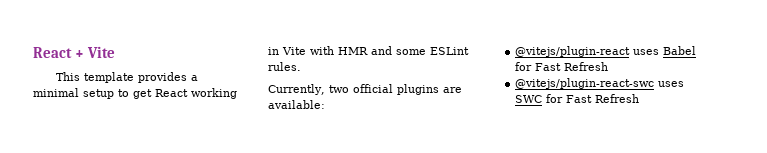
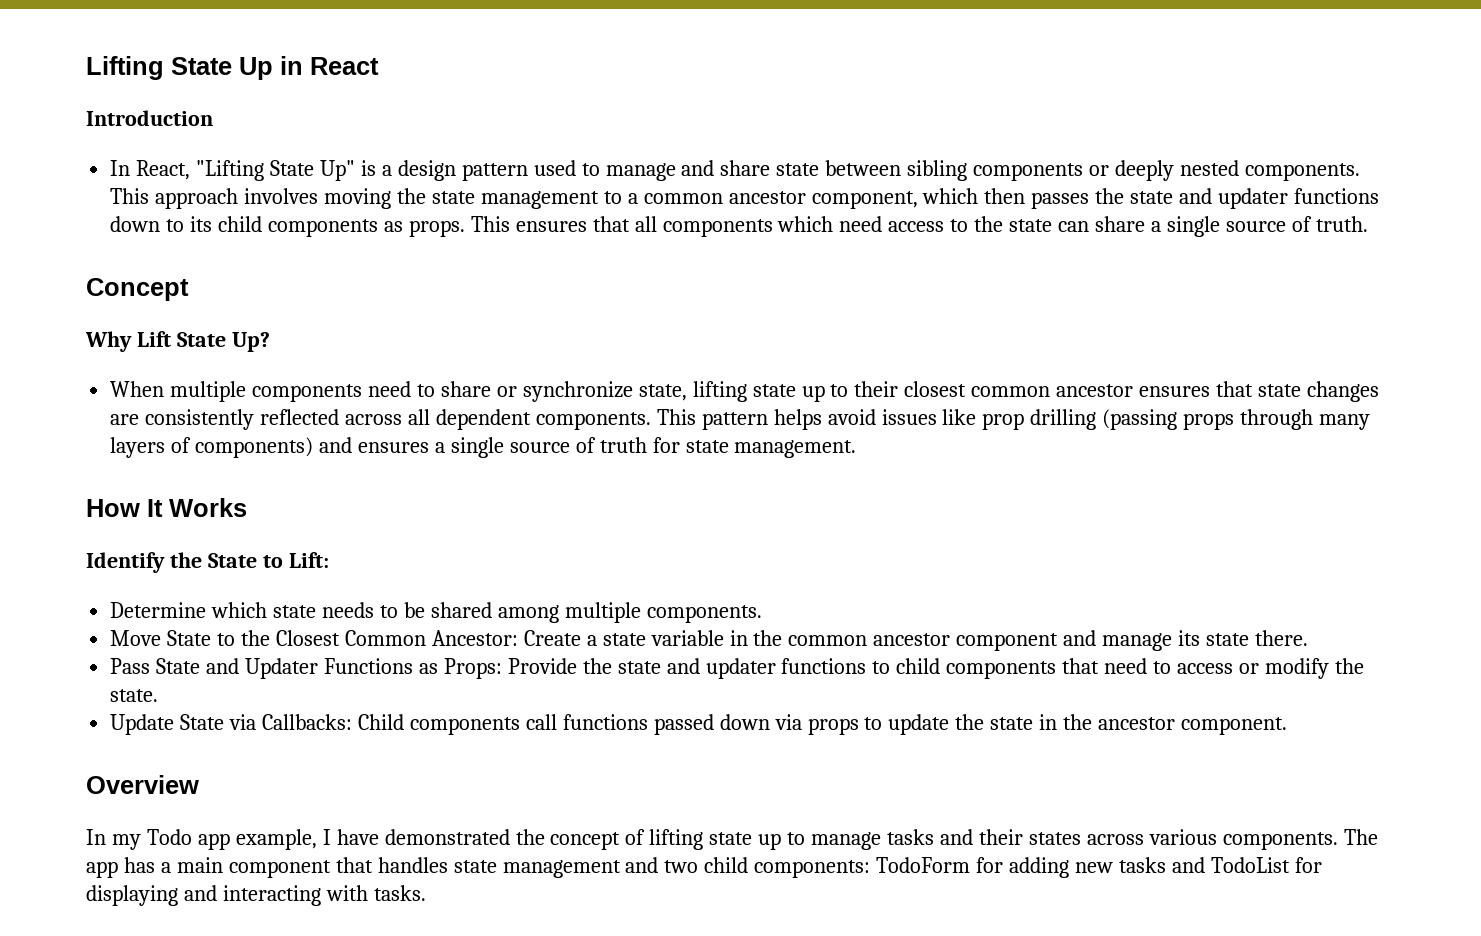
[33,46,116,58] [55,72,198,83] [33,88,237,99] [268,46,469,55] [268,62,301,71] [268,84,462,95] [268,100,325,109] [515,46,697,57] [515,62,609,71] [515,78,685,89] [515,94,640,103] React + Vite // This template provides a minimal setup to get React working in Vite with HMR and some ESLint rules. // Currently, two official plugins are available: // @vitejs/plugin-react uses Babel for Fast Refresh // @vitejs/plugin-react-swc uses SWC for Fast Refresh -> [86,56,379,80] [86,110,213,126] [110,160,1360,181] [110,188,1380,209] [110,216,1368,237] [86,278,189,301] [85,331,270,352] [110,381,1380,402] [110,409,1371,430] [110,437,857,458] [86,498,247,517] [86,552,329,573] [110,602,762,623] [110,630,1309,651] [110,658,1364,679] [110,689,159,702] [110,714,1288,735] [86,775,199,794] [86,829,1378,850] [86,857,1322,878] [86,885,426,906] Lifting State Up in React // Introduction // In React, "Lifting State Up" is a design pattern used to manage and share state between sibling components or deeply nested components. This approach involves moving the state management to a common ancestor component, which then passes the state and updater functions down to its child components as props. This ensures that all components which need access to the state can share a single source of truth. // Concept // Why Lift State Up? // When multiple components need to share or synchronize state, lifting state up to their closest common ancestor ensures that state changes are consistently reflected across all dependent components. This pattern helps avoid issues like prop drilling (passing props through many layers of components) and ensures a single source of truth for state management. // How It Works // Identify the State to Lift: // Determine which state needs to be shared among multiple components. // Move State to the Closest Common Ancestor: Create a state variable in the common ancestor component and manage its state there. // Pass State and Updater Functions as Props: Provide the state and updater functions to child components that need to access or modify the state. // Update State via Callbacks: Child components call functions passed down via props to update the state in the ancestor component. // Overview // In my Todo app example, I have demonstrated the concept of lifting state up to manage tasks and their states across various components. The app has a main component that handles state management and two child components: TodoForm for adding new tasks and TodoList for displaying and interacting with tasks.

